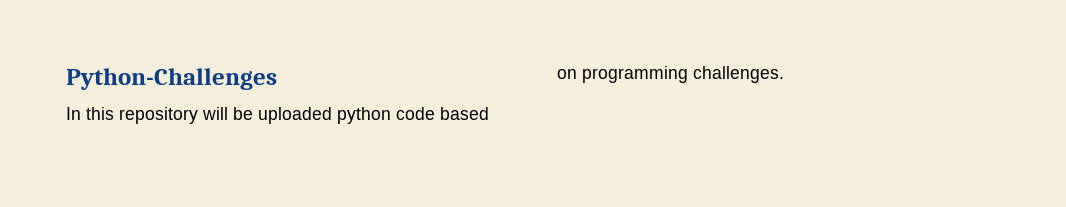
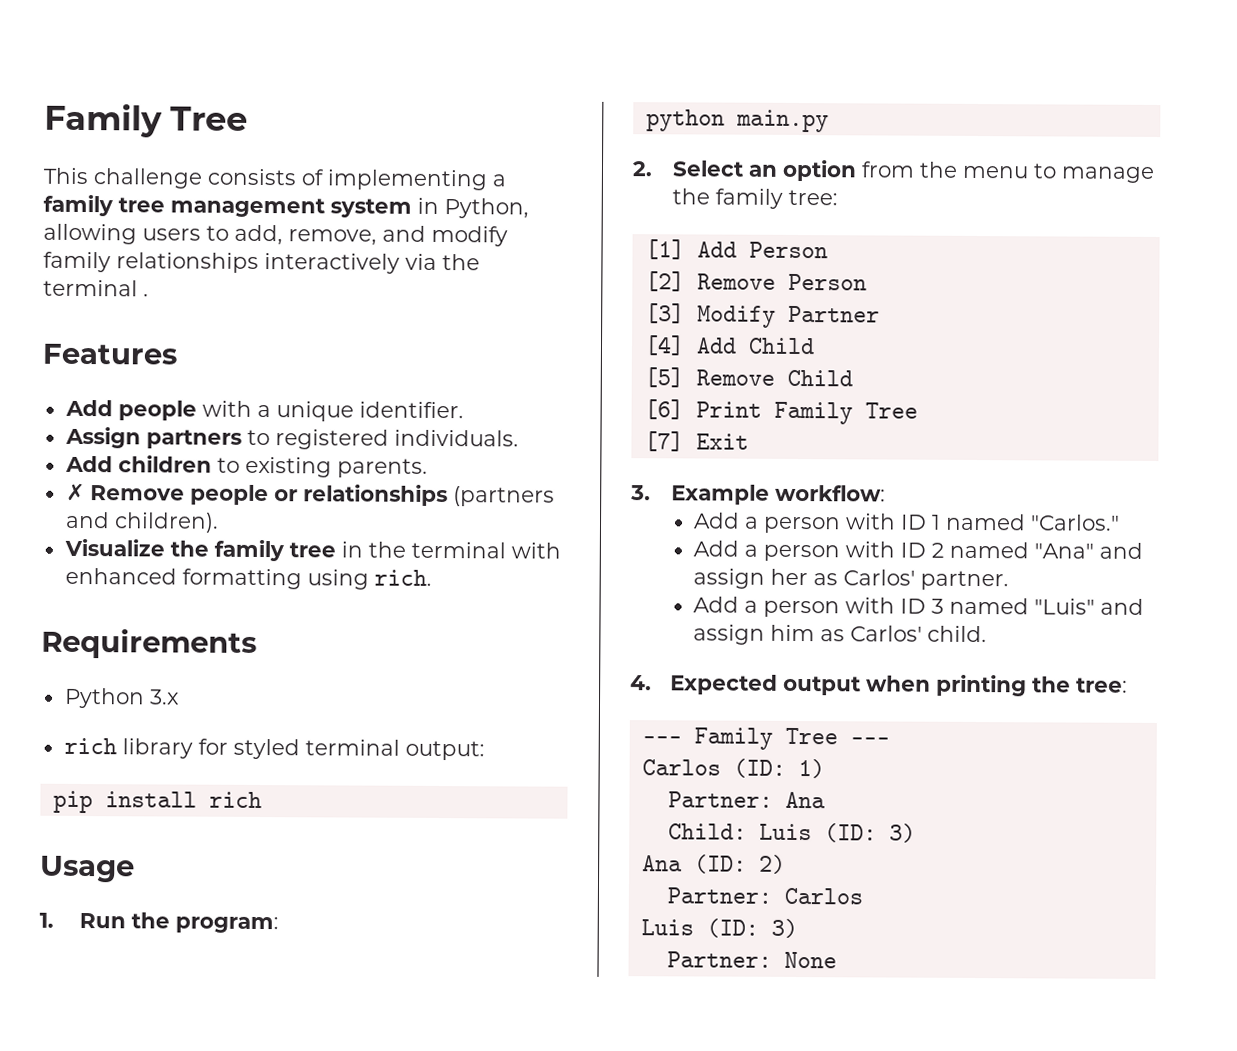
[66,68,277,90] [66,107,489,124] [557,66,784,83] Python-Challenges // In this repository will be uploaded python code based on programming challenges. -> [44,103,249,138] [43,167,506,191] [43,194,529,219] [43,223,508,247] [43,251,480,274] [43,279,149,297] [42,343,178,365] [64,399,464,422] [64,426,519,450] [64,455,428,478] [65,482,555,507] [64,511,219,533] [63,538,561,562] [64,567,432,590] [41,627,257,659] [63,687,180,709] [63,737,485,761] [52,790,262,814] [40,855,135,883] [39,912,279,934] [645,109,829,133] [632,159,1155,183] [671,188,838,209] [644,239,828,260] [644,271,867,292] [644,303,880,328] [643,335,815,356] [643,367,853,388] [643,399,918,425] [643,431,749,452] [630,484,886,505] [693,512,1121,534] [693,540,1144,562] [693,568,1010,591] [693,596,1145,618] [693,624,988,645] [630,674,1128,697] [641,727,890,750] [641,758,825,779] [667,791,826,809] [667,823,916,843] [641,854,786,874] [666,887,863,905] [640,918,798,939] [666,951,837,969] Family Tree // This challenge consists of implementing a family tree management system in Python, allowing users to add, remove, and modify family relationships interactively via the terminal . // Features // Add people with a unique identifier. // Assign partners to registered individuals. // Add children to existing parents. // ✗ Remove people or relationships (partners and children). // Visualize the family tree in the terminal with enhanced formatting using rich. // Requirements // Python 3.x // rich library for styled terminal output: // pip install rich // Usage // 1. Run the program: // python main.py // 2. Select an option from the menu to manage the family tree: // [1] Add Person // [2] Remove Person // [3] Modify Partner // [4] Add Child // [5] Remove Child // [6] Print Family Tree // [7] Exit // 3. Example workflow: // Add a person with ID 1 named "Carlos." // Add a person with ID 2 named "Ana" and assign her as Carlos' partner. // Add a person with ID 3 named "Luis" and assign him as Carlos' child. // 4. Expected output when printing the tree: // --- Family Tree --- // Carlos (ID: 1) // Partner: Ana // Child: Luis (ID: 3) // Ana (ID: 2) // Partner: Carlos // Luis (ID: 3) // Partner: None

